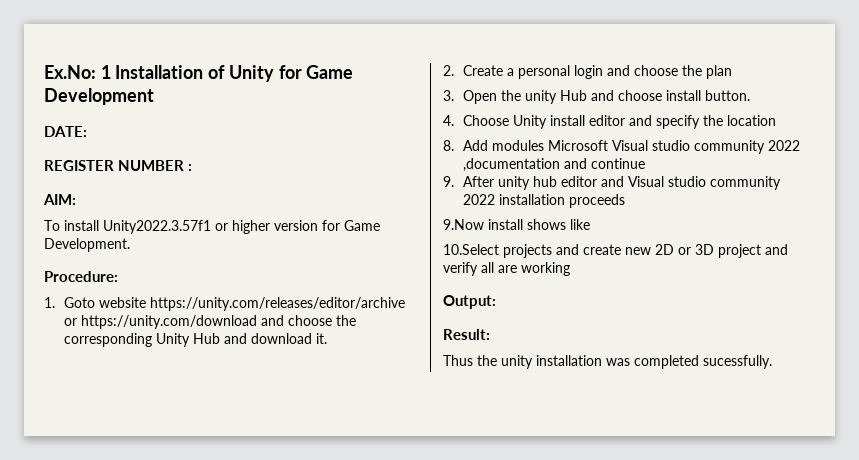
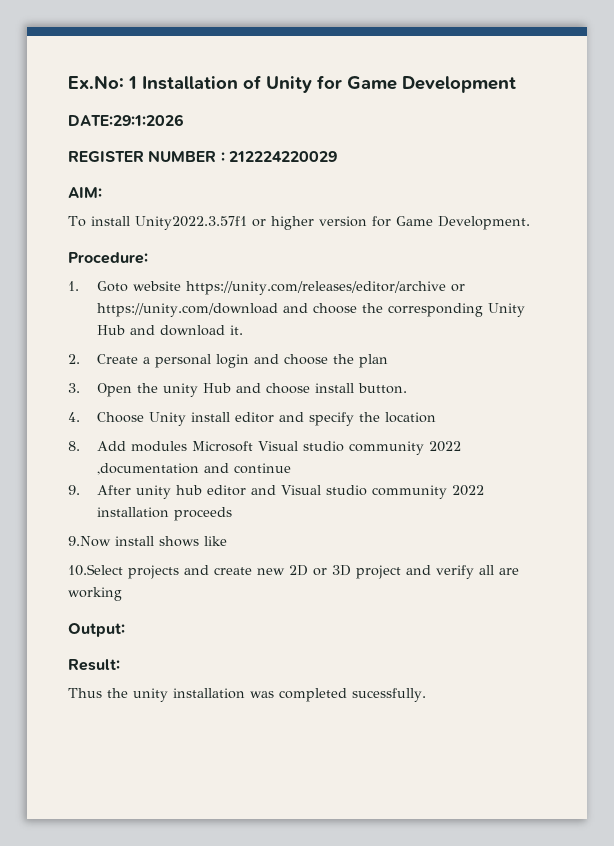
[44,126,87,137] DATE: -> [68,114,184,126] DATE:29:1:2026
(193, 167) none -> [228,151,337,162] 212224220029

